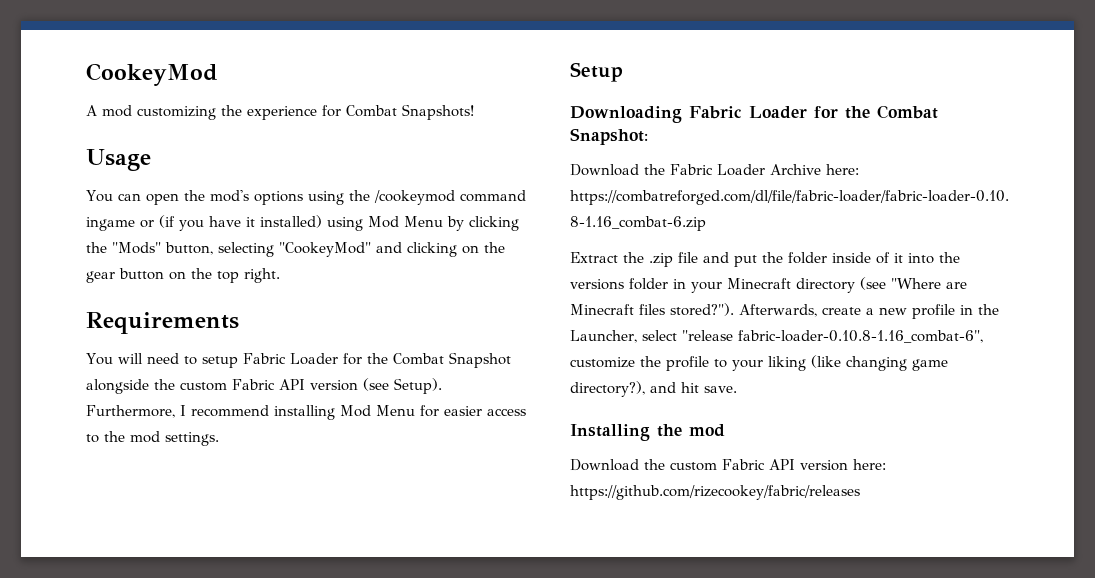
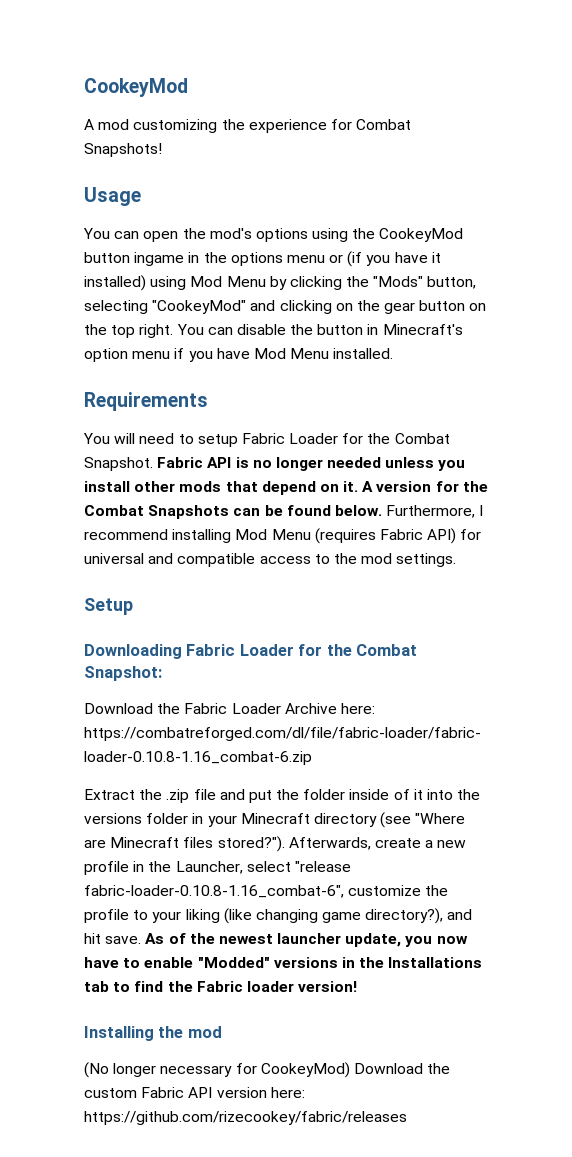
[373,190,526,205] [86,217,135,231] /cookeymod command ingame -> [379,228,464,242] [84,252,325,266] CookeyMod button ingame in the options menu
(280, 275) none -> [176,324,463,335] [84,348,394,362] You can disable the button in Minecraft's option menu if you have Mod Menu installed.
[448,352,511,368] [86,378,442,394] Snapshot alongside the custom Fabric API version (see Setup). -> [84,457,466,471] [84,481,488,495] [84,505,382,519] Snapshot. Fabric API is no longer needed unless you install other mods that depend on it. A version for the Combat Snapshots can be found below.
[420,405,482,417] for easier -> [314,528,482,544] [84,553,256,567] (requires Fabric API) for universal and compatible
[570,424,725,441] // Installing the mod // -> [145,933,468,947] [84,957,483,968] [84,981,358,992] [84,1026,222,1041] [84,1062,350,1078] As of the newest launcher update, you now have to enable "Modded" versions in the Installations tab to find the Fabric loader version! // Installing the mod // (No longer necessary for CookeyMod)

